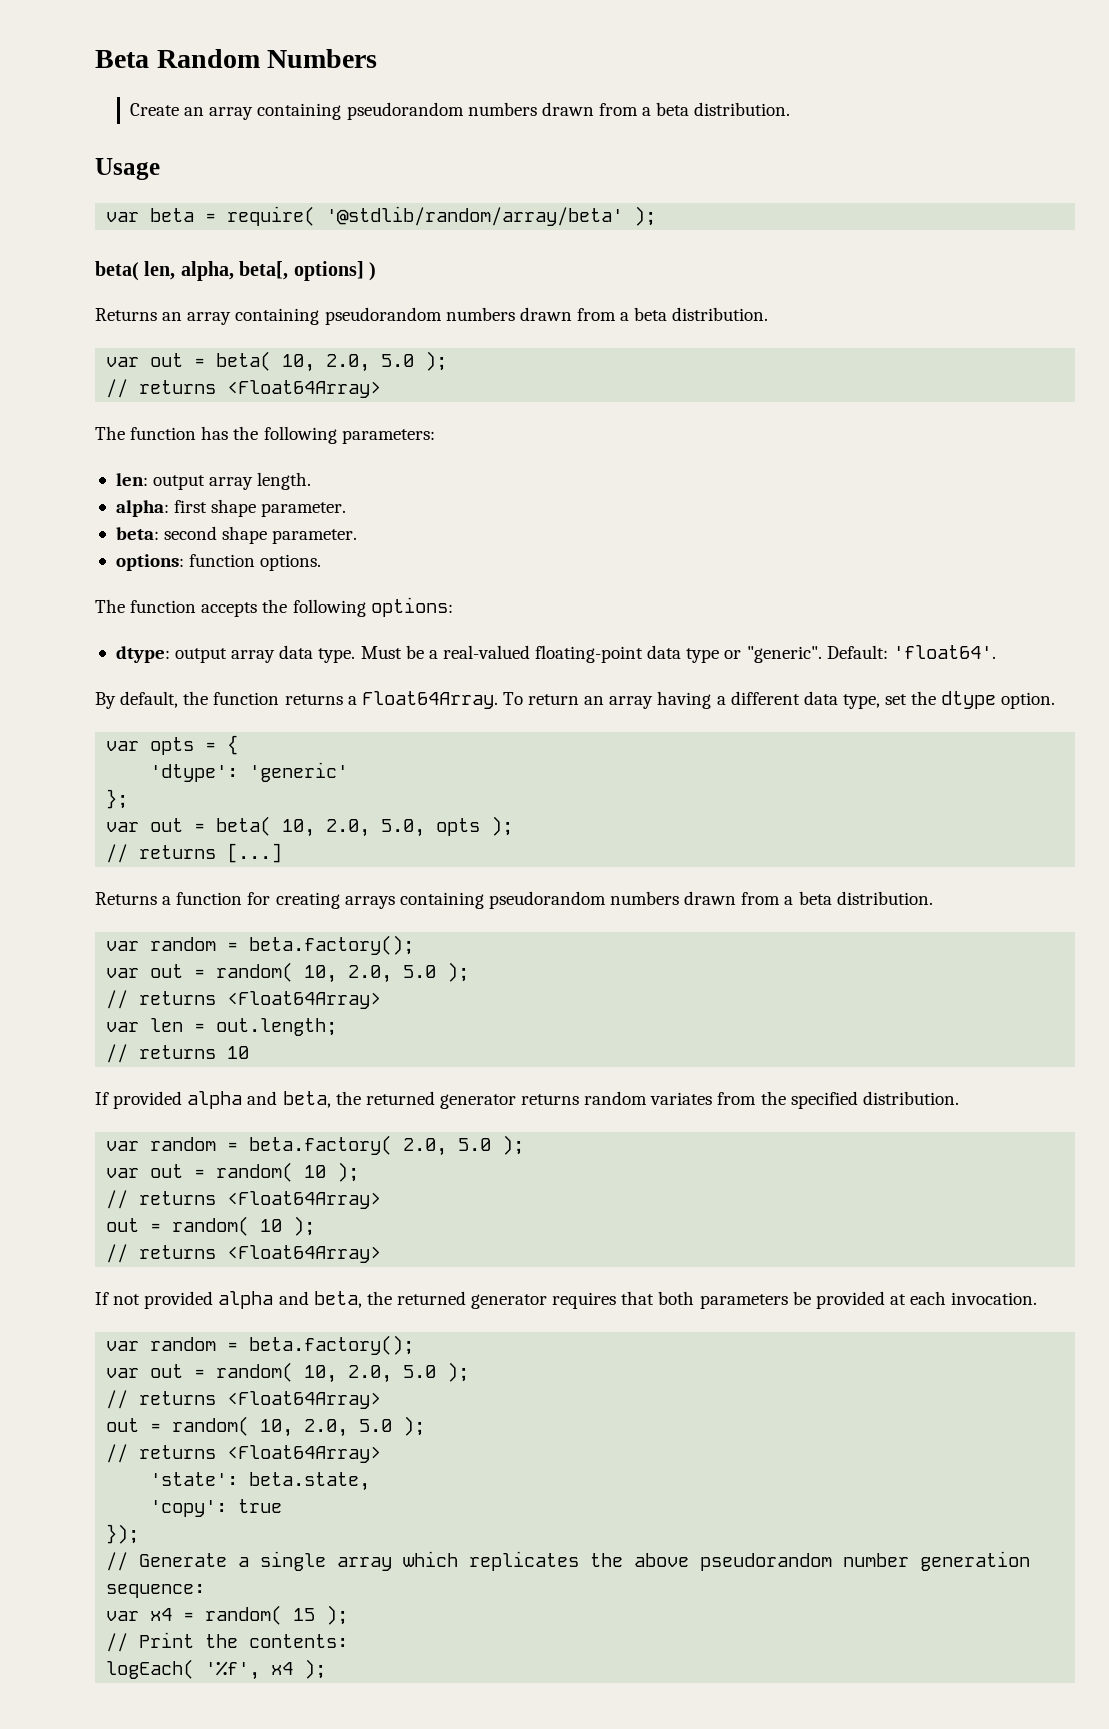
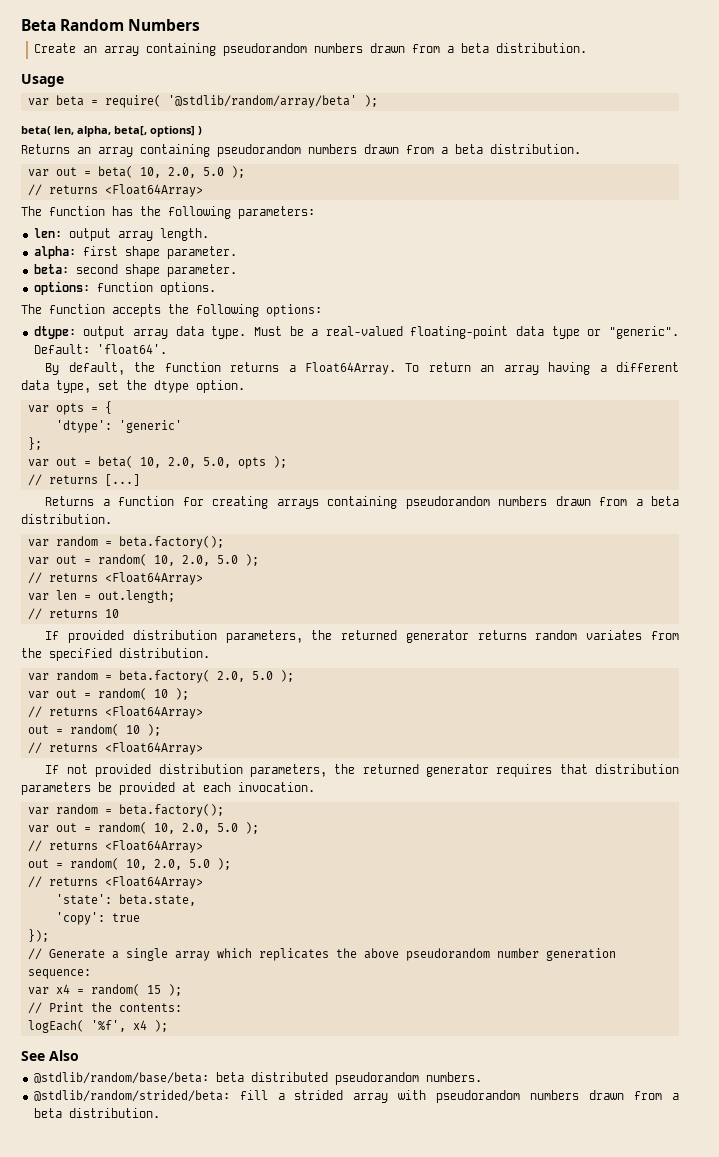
[187,1091,331,1109] alpha and beta, -> [132,630,303,643] distribution parameters,
[218,1291,362,1309] alpha and beta, -> [158,764,327,777] distribution parameters,
[658,1291,695,1305] both -> [595,764,680,774] distribution
(327, 1669) none -> [21,1050,79,1061] [33,1072,482,1085] [33,1090,679,1103] [33,1108,160,1118] // See Also // @stdlib/random/base/beta: beta distributed pseudorandom numbers. // @stdlib/random/strided/beta: fill a strided array with pseudorandom numbers drawn from a beta distribution.

